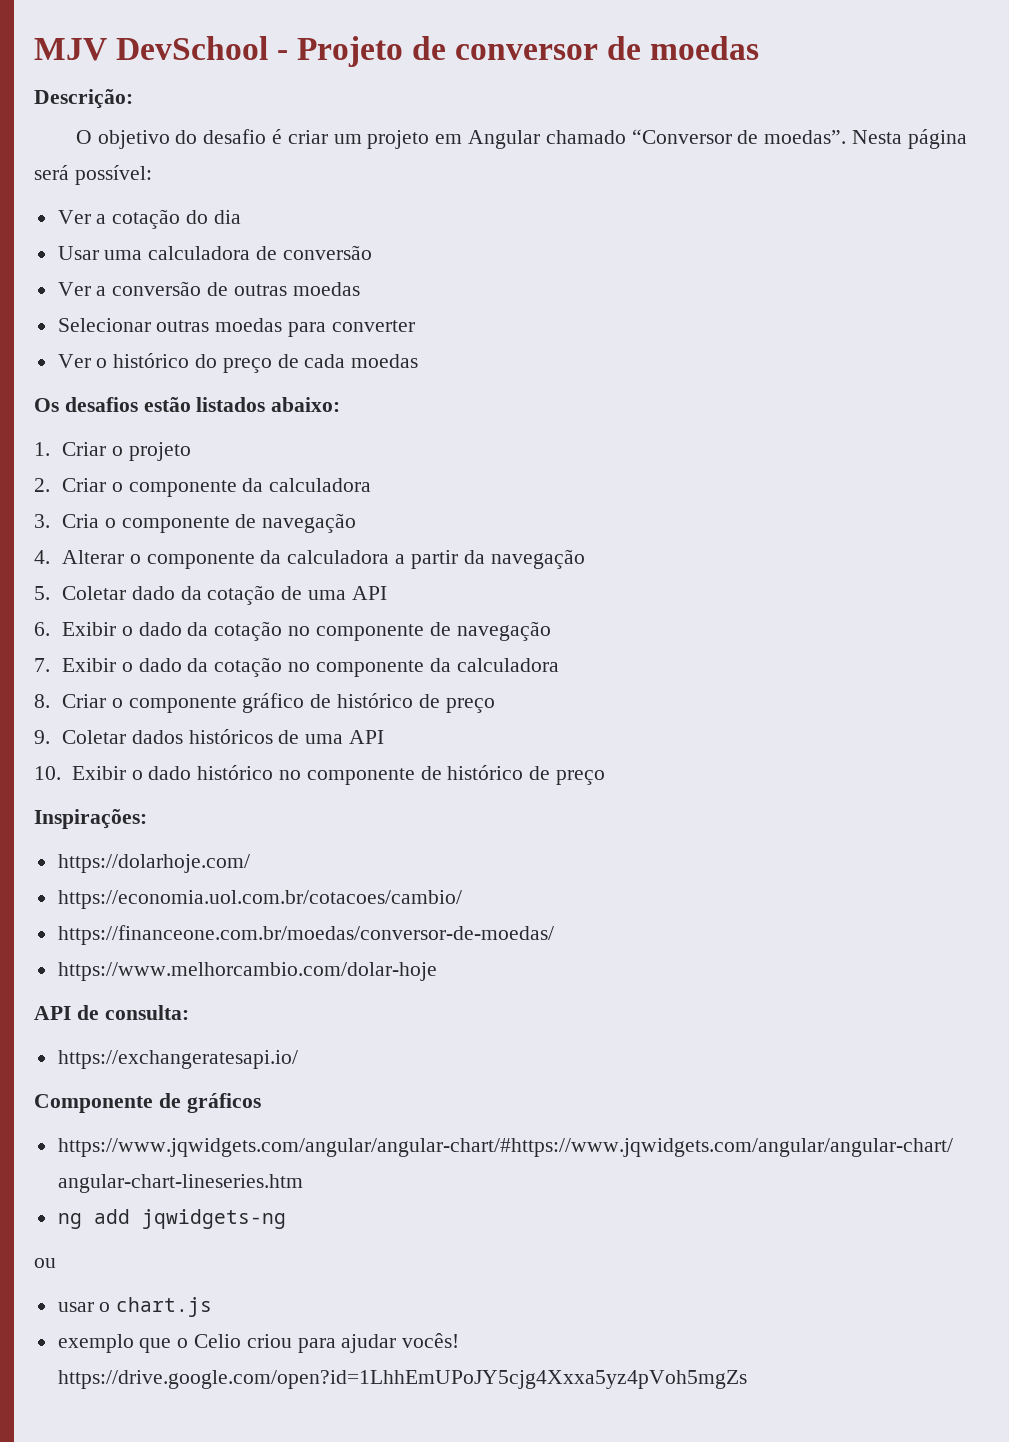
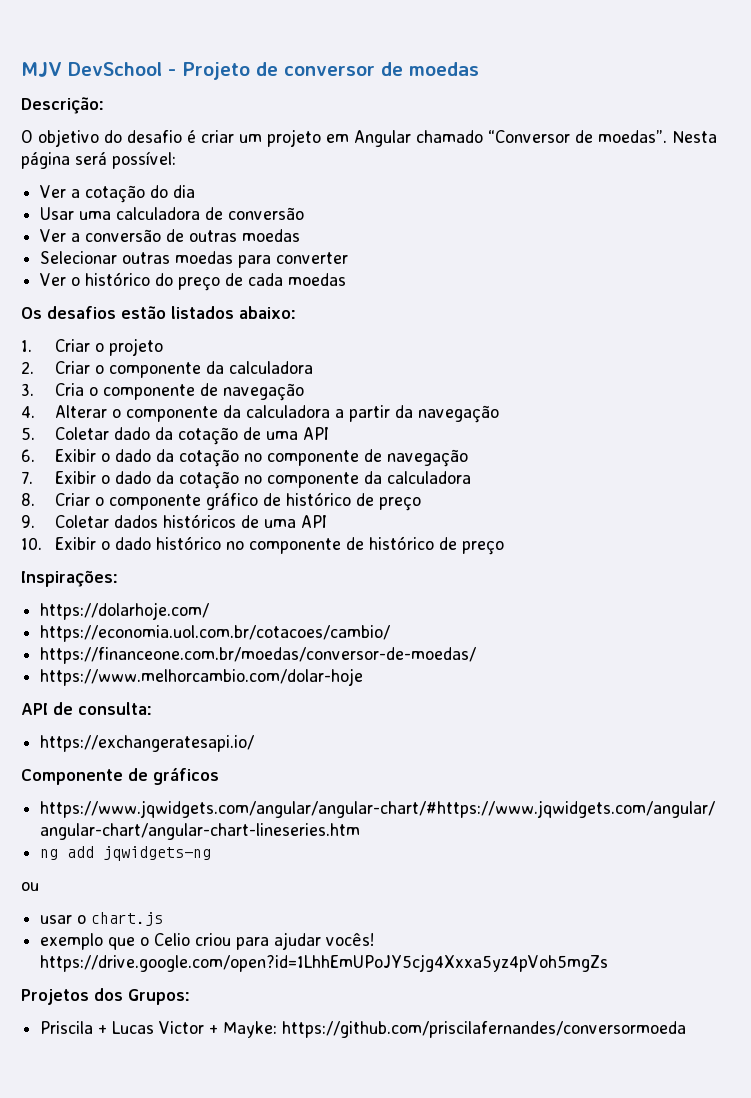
(747, 1379) none -> [21,988,190,1005] [40,1021,687,1038] // Projetos dos Grupos: // Priscila + Lucas Victor + Mayke: https://github.com/priscilafernandes/conversormoeda

